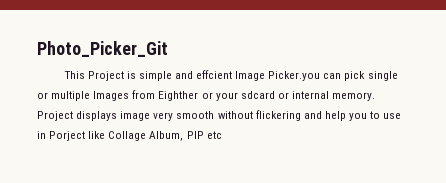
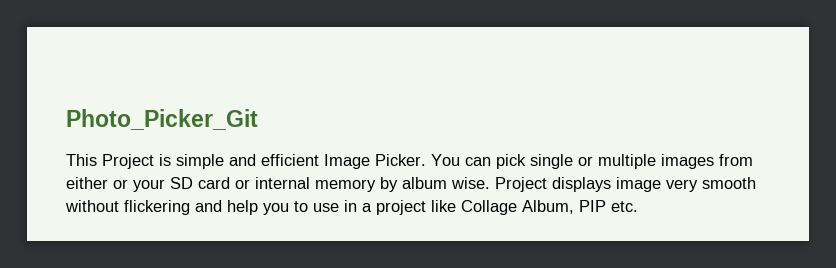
[196,70,321,81] effcient Image Picker.you -> [261,154,460,169] efficient Image Picker. You
[93,90,376,101] Images from Eighther or your sdcard or internal memory. -> [661,154,753,169] [66,177,490,192] images from either or your SD card or internal memory by album wise.
[49,131,86,141] Porject -> [362,200,426,215] a project
[206,131,222,139] etc -> [611,201,638,212] etc.

